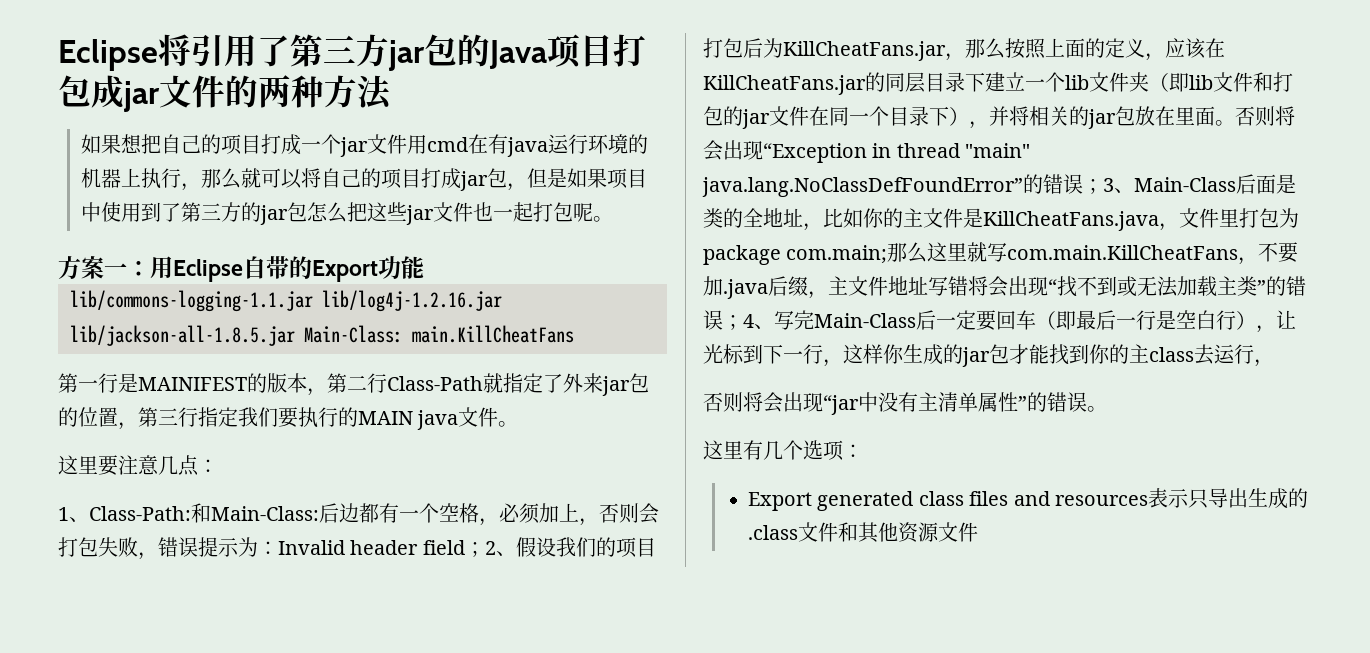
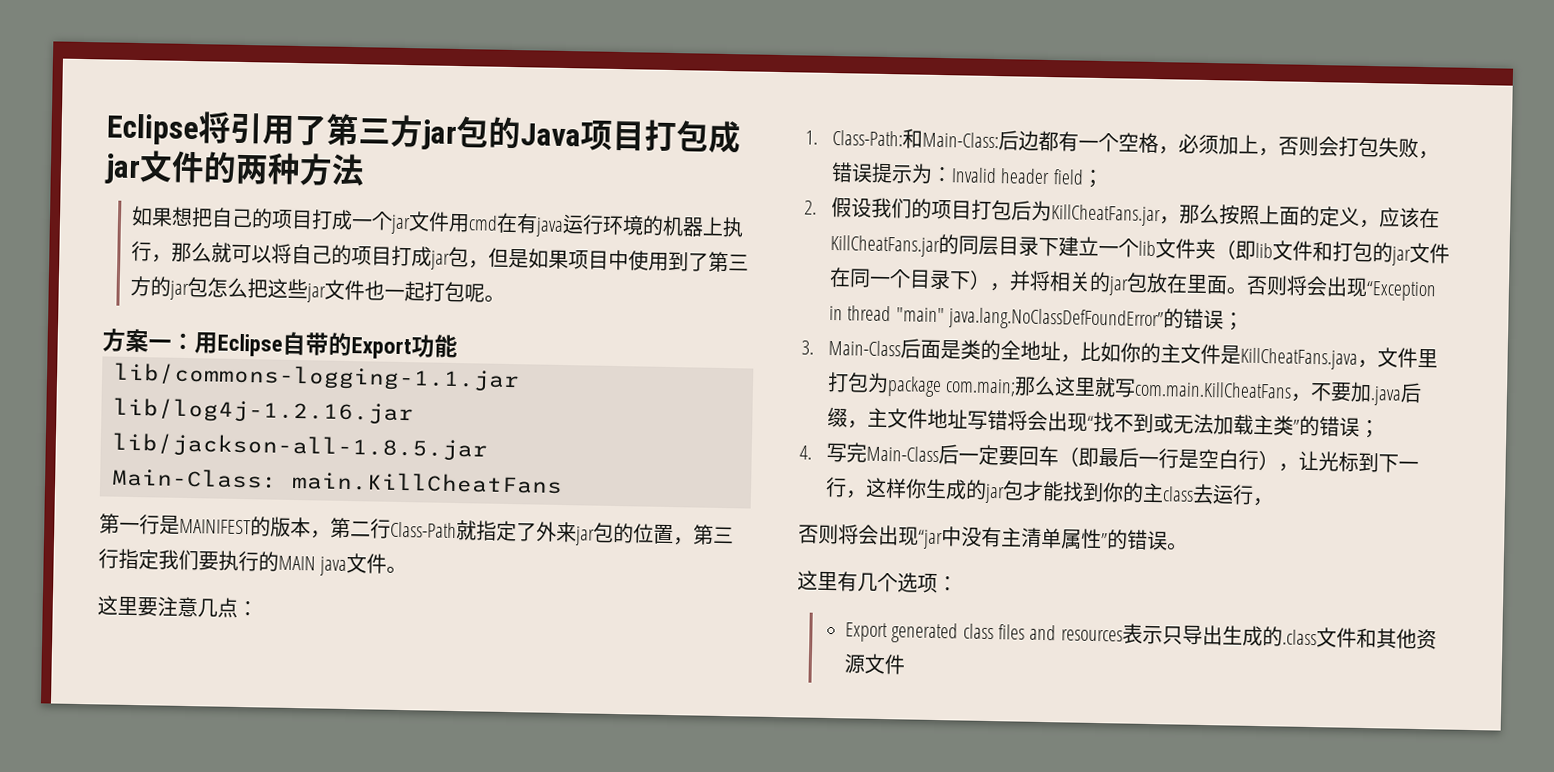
(295, 335) none -> (488, 446) //
[58,507,89,522] 1、 -> [805,130,818,145] 1.
[484,541,516,556] 2、 -> [804,200,817,215] // 2.
[1103,178,1134,193] 3、 -> [801,340,814,355] // 3.
[743,314,774,329] 4、 -> [799,445,812,460] // 4.

